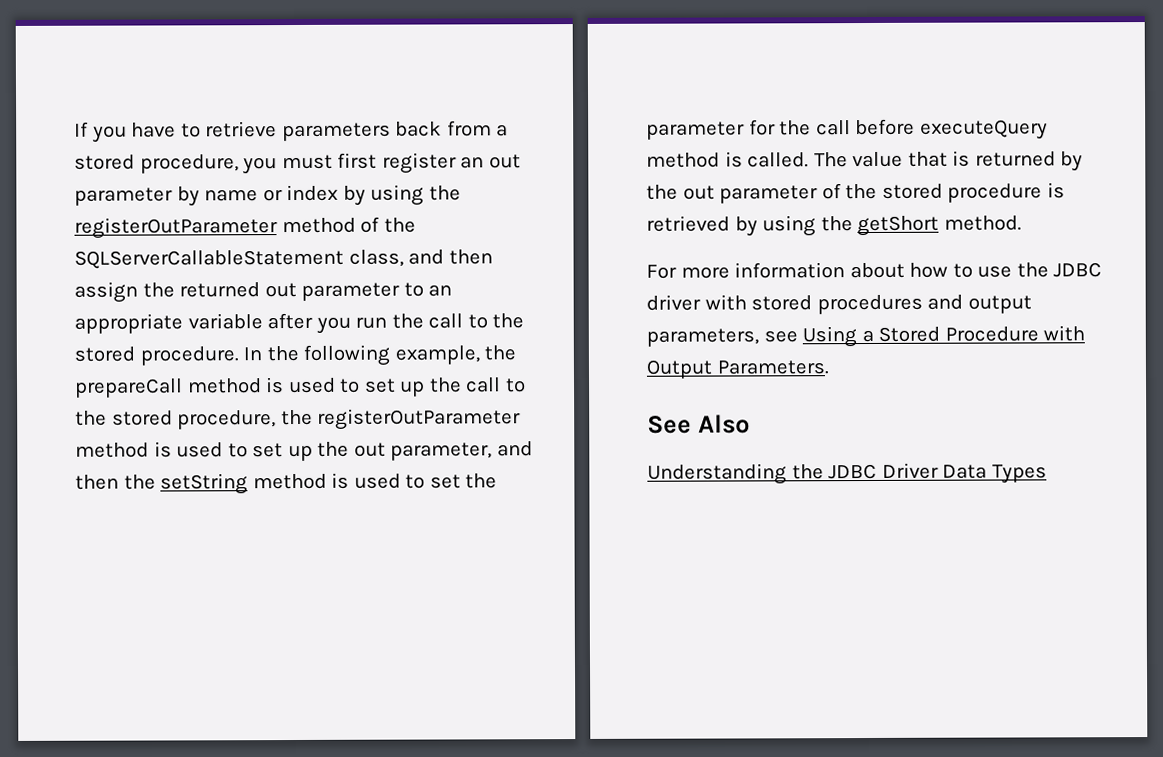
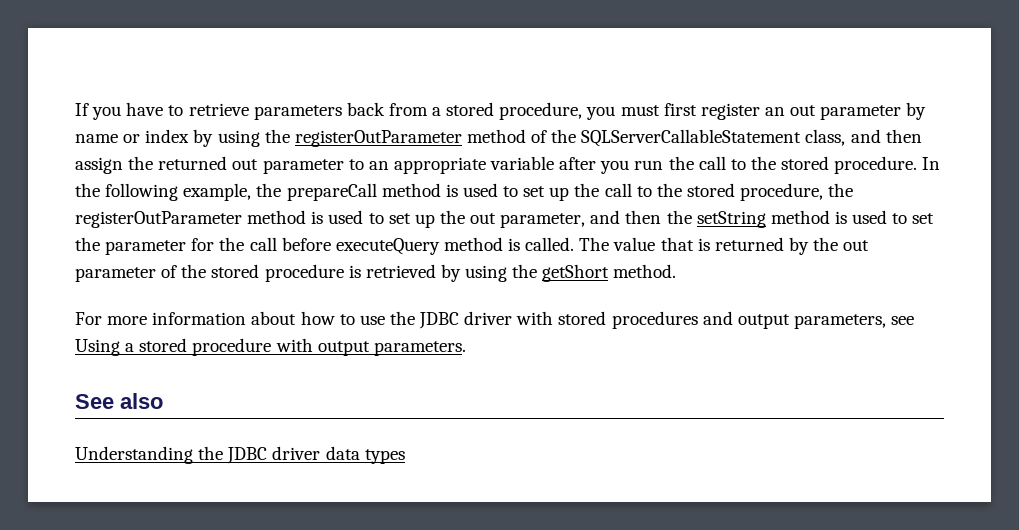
[878,325,1086,342] [646,359,829,379] Stored Procedure with Output Parameters. -> [139,338,466,356] stored procedure with output parameters.
[697,414,750,434] Also -> [120,393,163,409] also
[881,462,1047,484] Driver Data Types -> [272,446,405,464] driver data types

